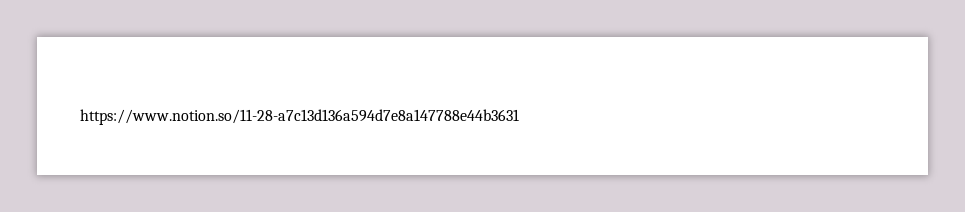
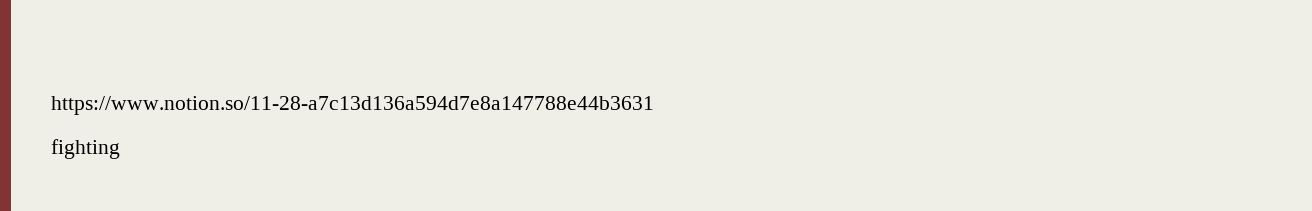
(519, 117) none -> [51,139,120,159] // fighting

